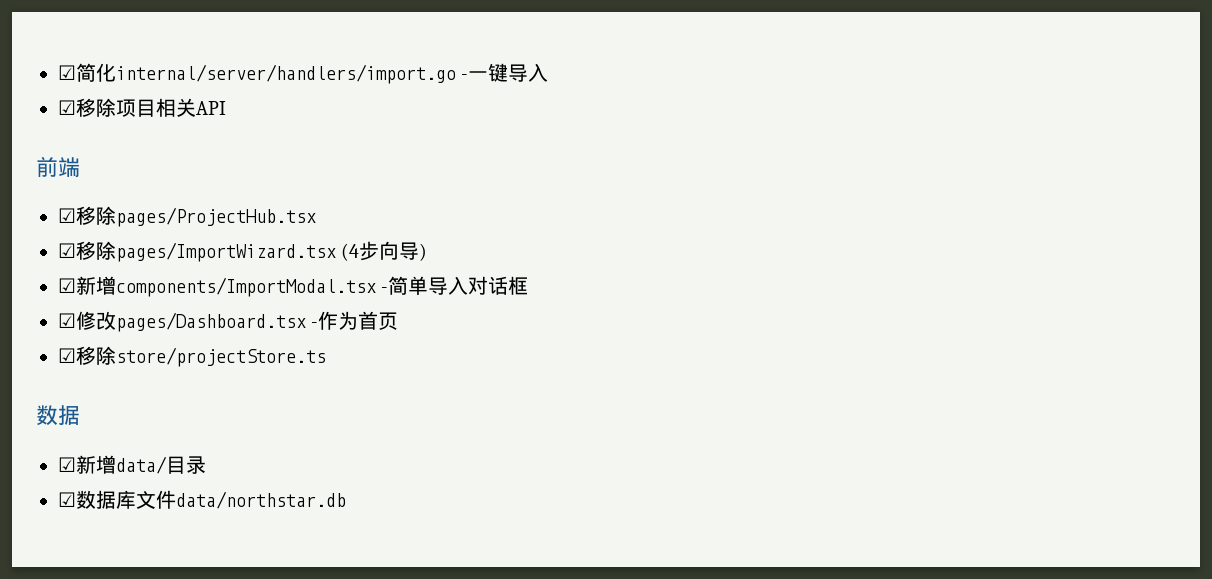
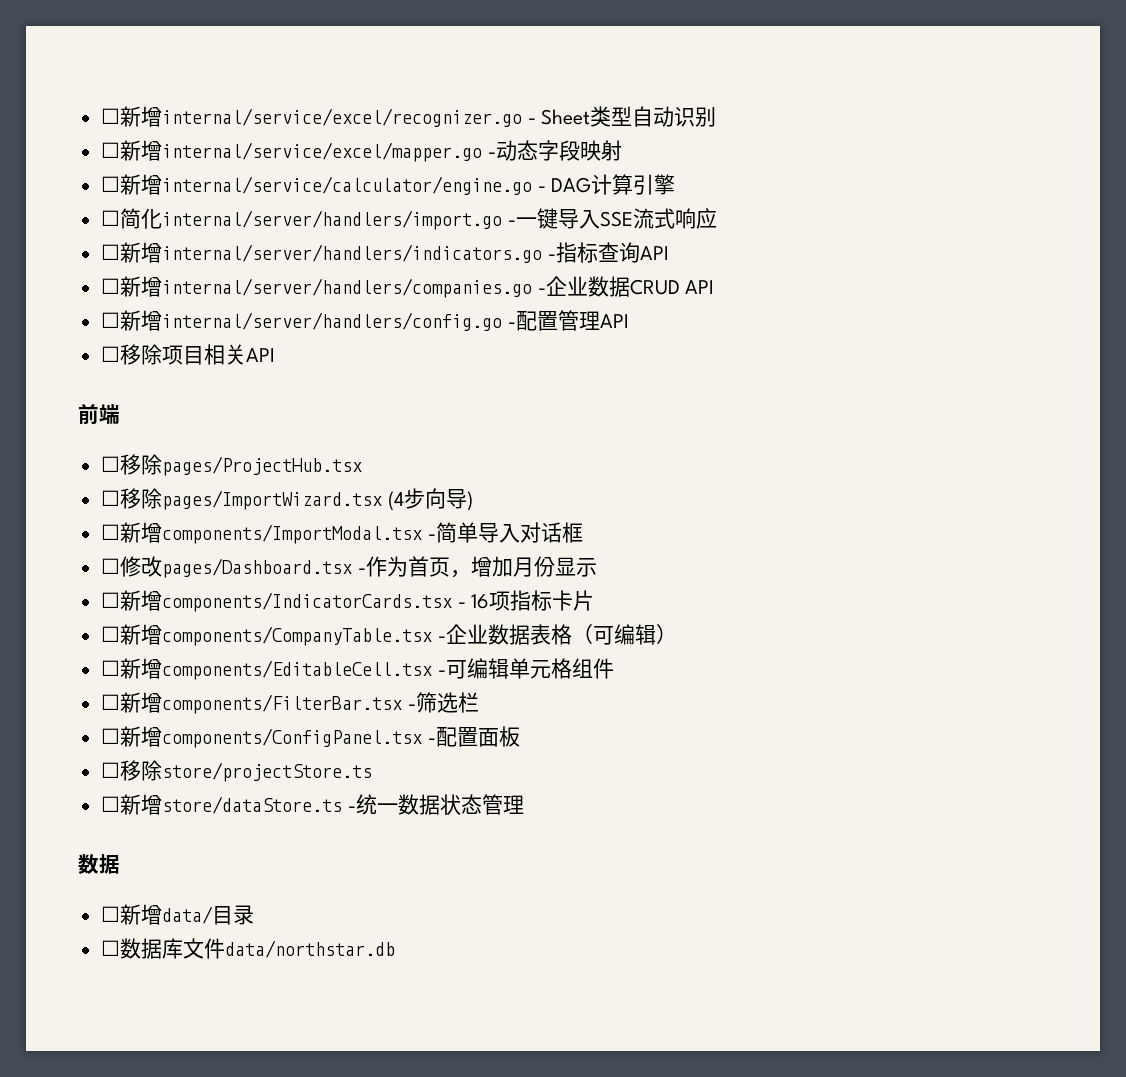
[58,65,76,80] ☑ -> [101,106,717,127] [101,140,622,162] [101,174,676,195] [101,210,121,226] ☐新增internal/service/excel/recognizer.go - Sheet类型自动识别 // ☐新增internal/service/excel/mapper.go -动态字段映射 // ☐新增internal/service/calculator/engine.go - DAG计算引擎 // ☐
[58,100,76,115] // ☑ -> [599,208,717,229] [101,242,669,263] [101,276,715,298] [101,310,629,331] [101,346,121,362] SSE流式响应 // ☐新增internal/server/handlers/indicators.go -指标查询API // ☐新增internal/server/handlers/companies.go -企业数据CRUD API // ☐新增internal/server/handlers/config.go -配置管理API // ☐
[58,208,76,223] ☑ -> [101,456,121,472] ☐
[58,243,76,258] ☑ -> [101,490,121,506] ☐
[58,278,76,293] ☑ -> [101,524,121,540] ☐
[58,313,76,328] ☑ -> [101,558,121,574] ☐
[58,346,326,367] // ☑移除store/projectStore.ts -> [449,556,597,578] [101,590,595,612] [101,624,677,646] [101,658,614,680] [101,692,479,714] [101,726,520,748] [101,760,373,782] [101,794,524,815] ，增加月份显示 // ☐新增components/IndicatorCards.tsx - 16项指标卡片 // ☐新增components/CompanyTable.tsx -企业数据表格（可编辑） // ☐新增components/EditableCell.tsx -可编辑单元格组件 // ☐新增components/FilterBar.tsx -筛选栏 // ☐新增components/ConfigPanel.tsx -配置面板 // ☐移除store/projectStore.ts // ☐新增store/dataStore.ts -统一数据状态管理
[58,457,76,472] ☑ -> [101,906,121,922] ☐
[58,492,76,507] ☑ -> [101,940,121,956] ☐

